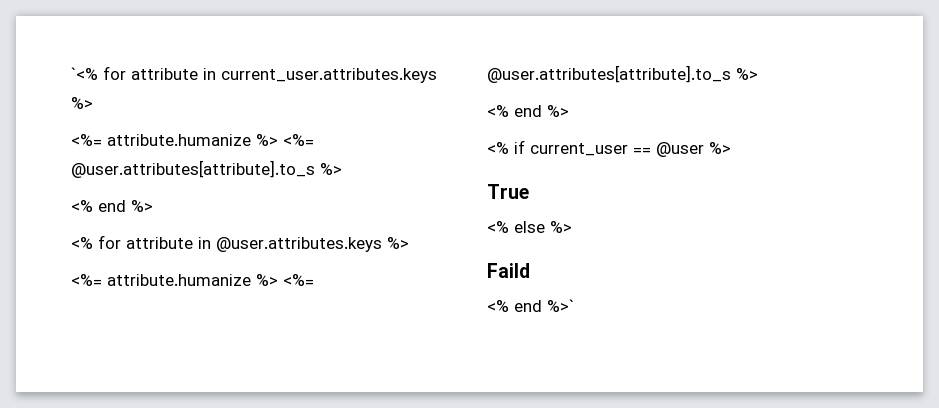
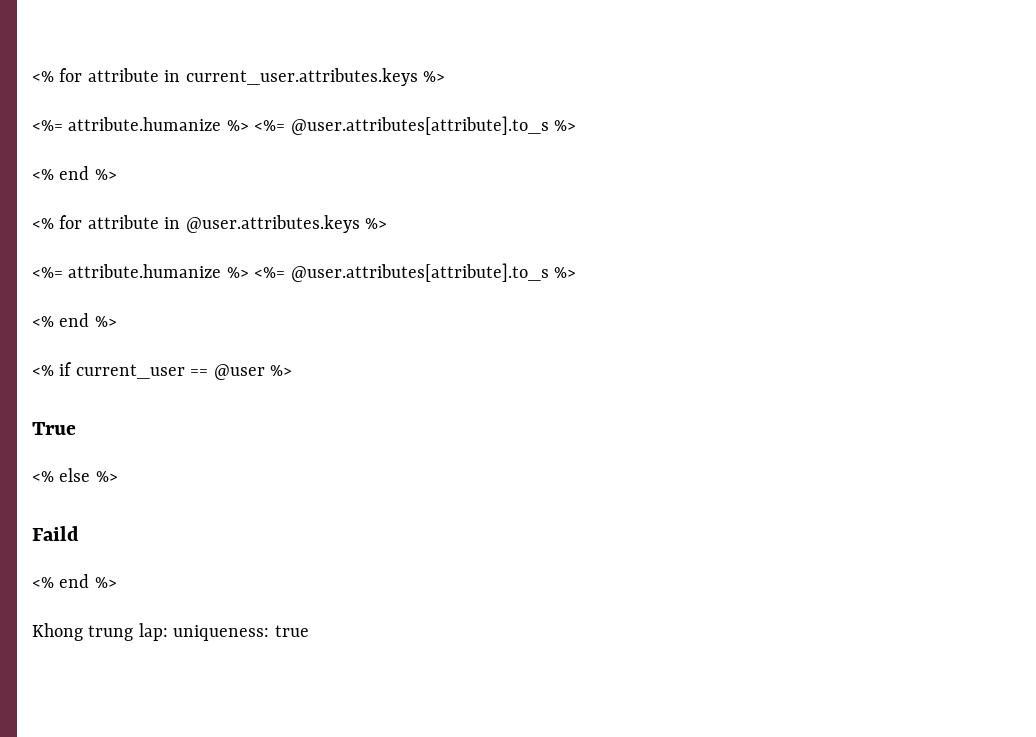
[71,67,98,80] `<% -> [32,71,54,82] <%
[547,299,574,312] %>` -> [94,577,117,588] [32,623,309,641] %> // Khong trung lap: uniqueness: true

